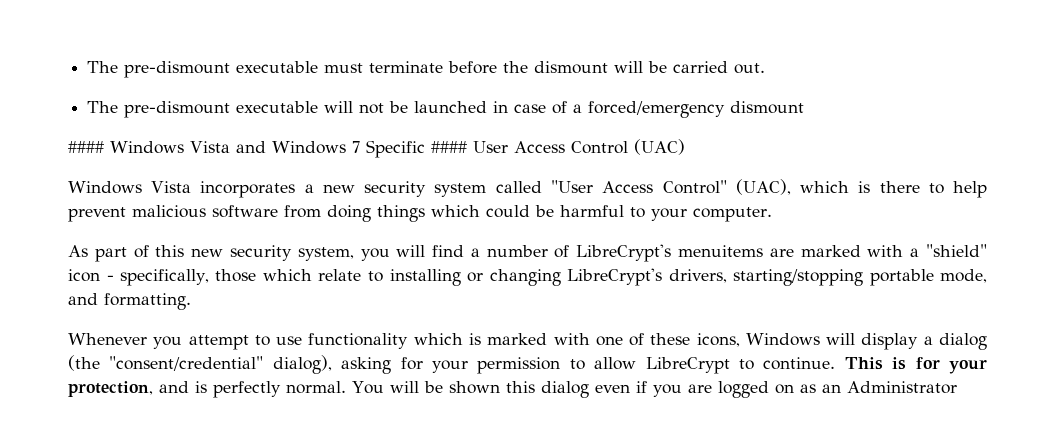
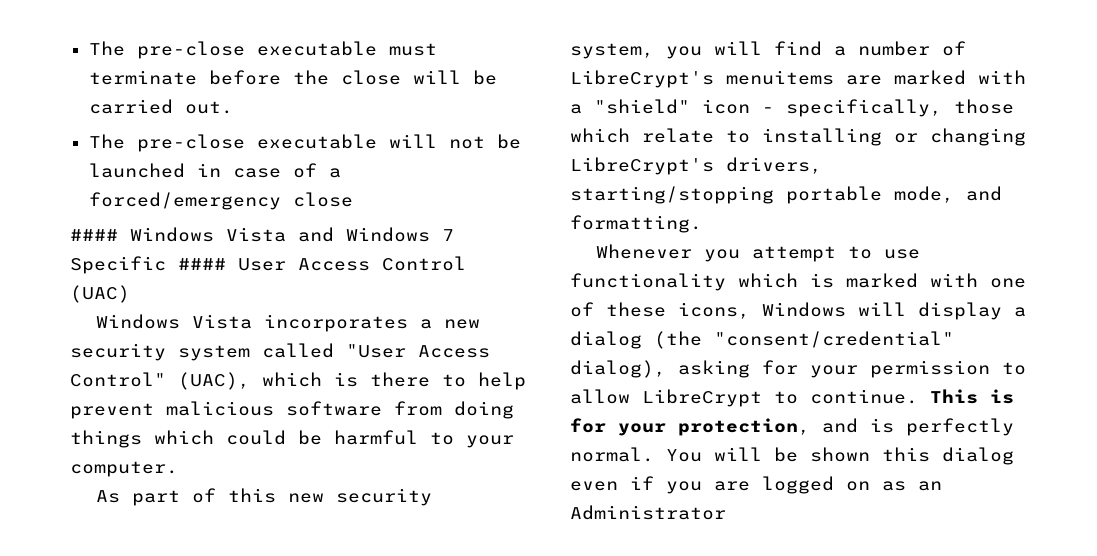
[87,61,231,78] The pre-dismount -> [88,41,245,59] The pre-close
[534,61,609,74] dismount -> [340,70,401,85] close
[124,101,231,118] pre-dismount -> [136,134,245,152] pre-close
[730,101,805,114] dismount -> [292,192,353,207] close

